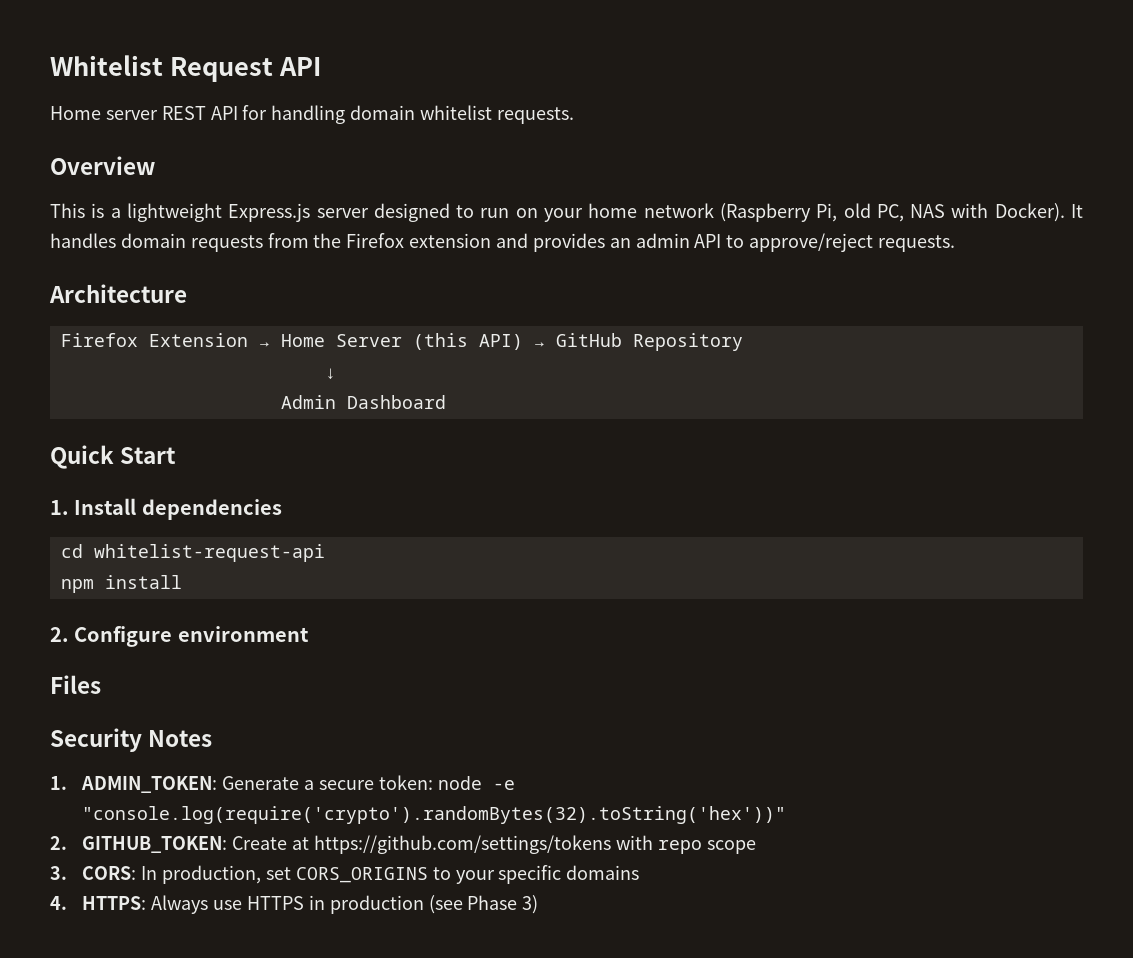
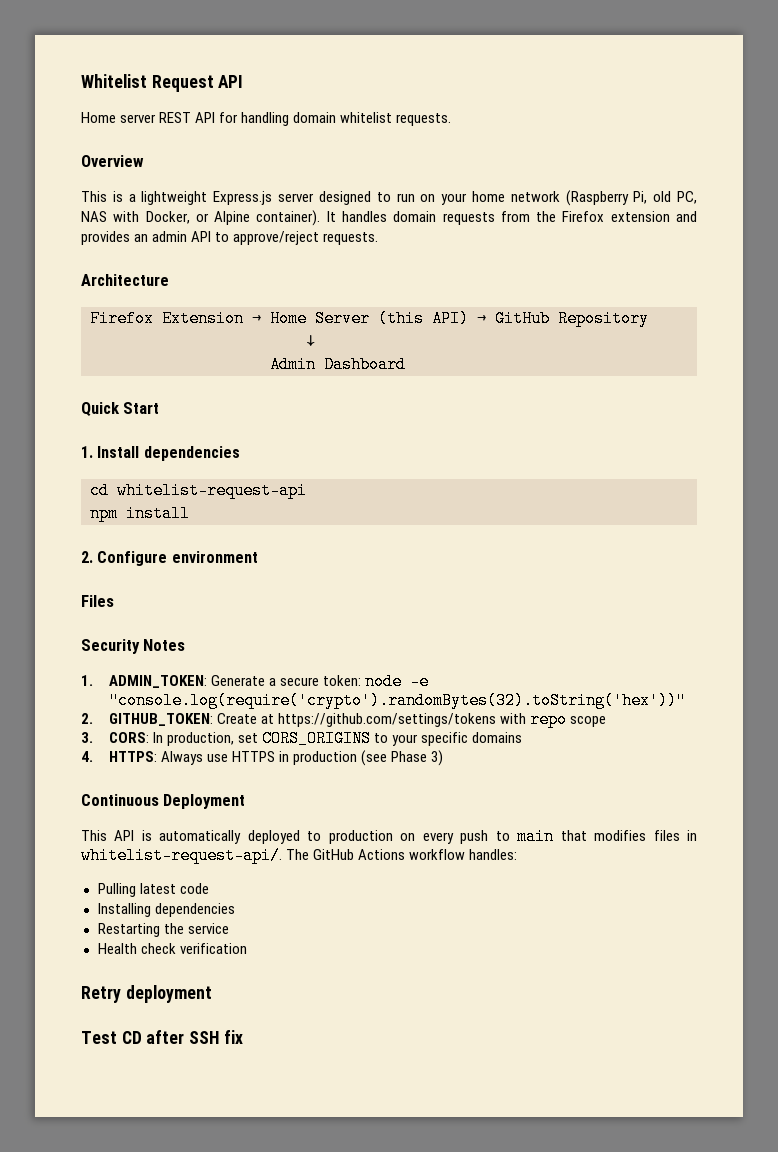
[994,203,1065,222] Docker). -> [145,210,321,226] Docker, or Alpine container).
(539, 904) none -> [81,794,246,809] [81,828,697,845] [81,847,518,864] [97,883,209,897] [97,903,235,917] [97,923,229,937] [97,943,247,954] [81,985,212,1003] [81,1030,243,1044] // Continuous Deployment // This API is automatically deployed to production on every push to main that modifies files in whitelist-request-api/. The GitHub Actions workflow handles: // Pulling latest code // Installing dependencies // Restarting the service // Health check verification // Retry deployment // Test CD after SSH fix

